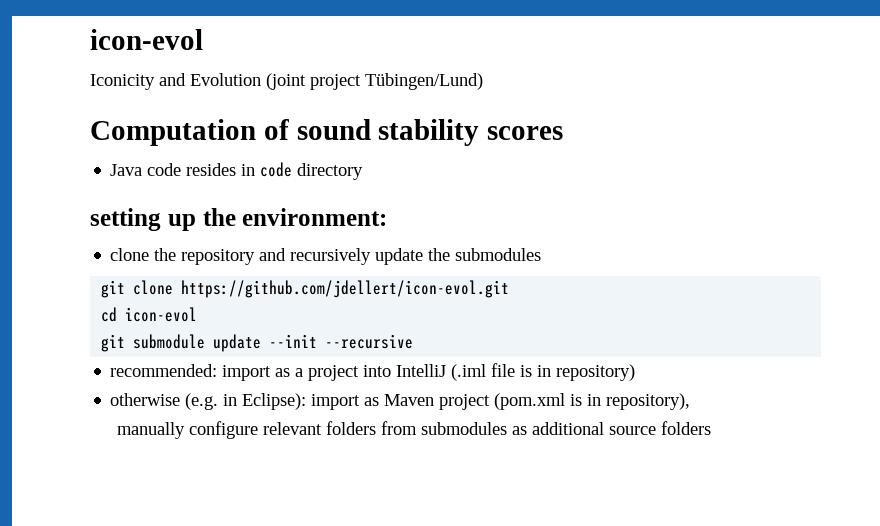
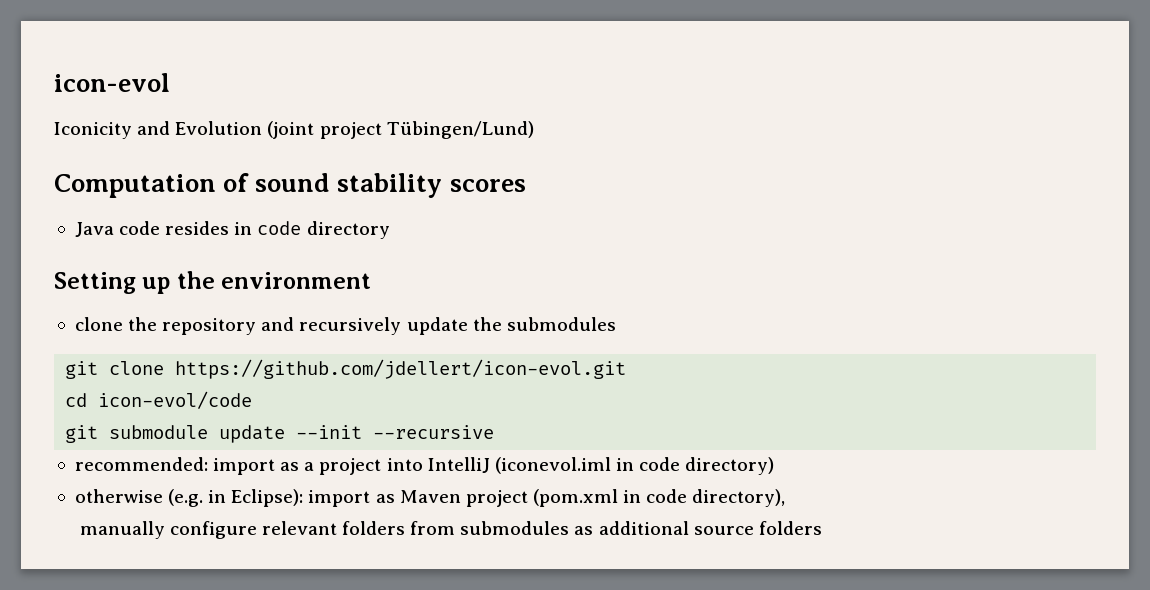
[90,208,161,231] setting -> [54,272,136,294] Setting
[242,208,388,226] environment: -> [221,272,372,289] environment
[125,307,198,322] icon-evol -> [98,391,253,409] icon-evol/code
[451,363,636,381] (.iml file is in repository) -> [494,457,775,475] (iconevol.iml in code directory)
[570,393,691,410] is in repository), -> [623,489,786,507] in code directory),

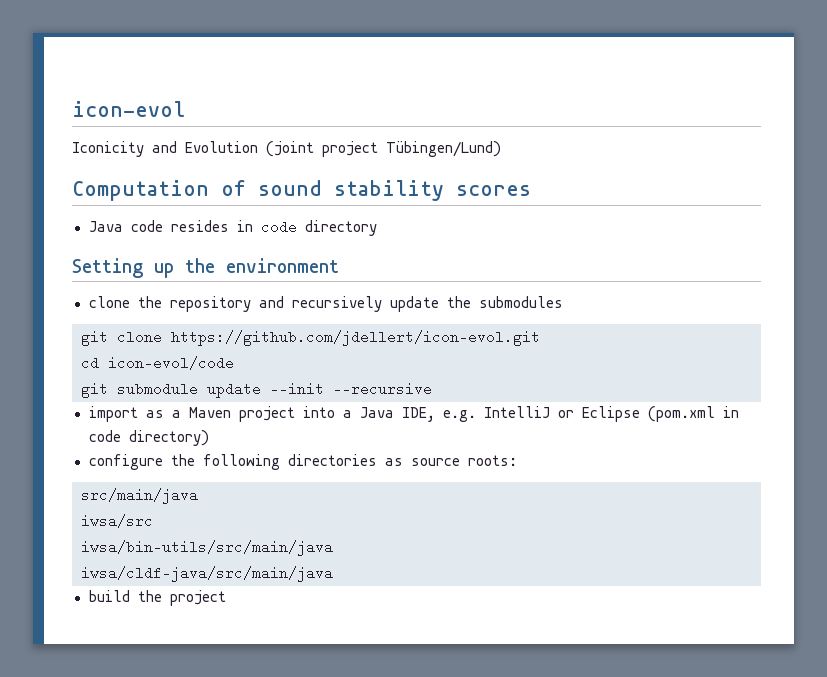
[74,457,208,471] recommended: -> (432, 389) none
(315, 466) none -> [188,407,231,418] Maven
[427,457,775,475] [74,489,786,507] [79,521,822,539] IntelliJ (iconevol.iml in code directory) // otherwise (e.g. in Eclipse): import as Maven project (pom.xml in code directory), // manually configure relevant folders from submodules as additional source folders -> [342,406,739,422] [88,430,209,446] [88,454,517,470] [81,488,198,504] [81,514,153,528] [81,540,333,556] [81,566,333,582] [88,590,226,606] a Java IDE, e.g. IntelliJ or Eclipse (pom.xml in code directory) // configure the following directories as source roots: // src/main/java // iwsa/src // iwsa/bin-utils/src/main/java // iwsa/cldf-java/src/main/java // build the project

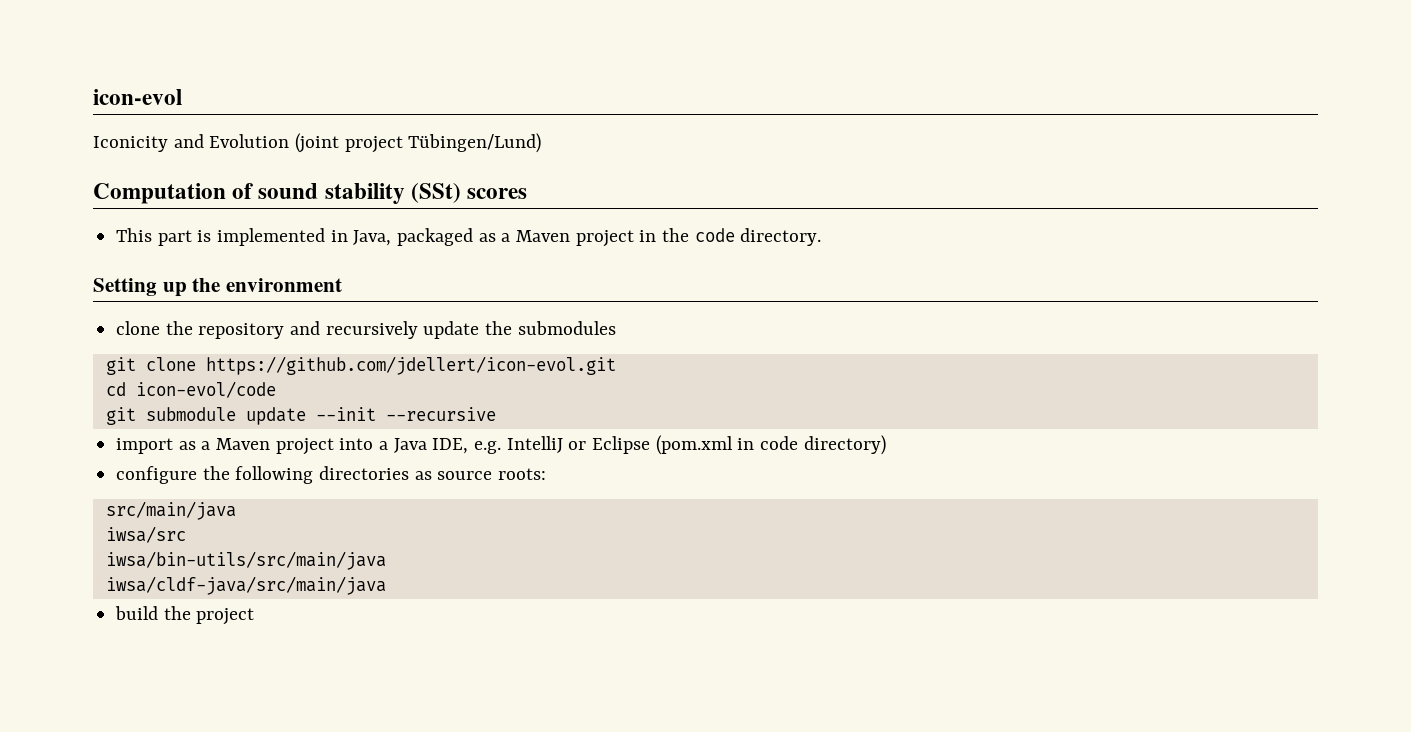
(444, 190) none -> [410,183,461,203] (SSt)
[88,220,377,236] Java code resides in code directory -> [116,228,822,247] This part is implemented in Java, packaged as a Maven project in the code directory.

